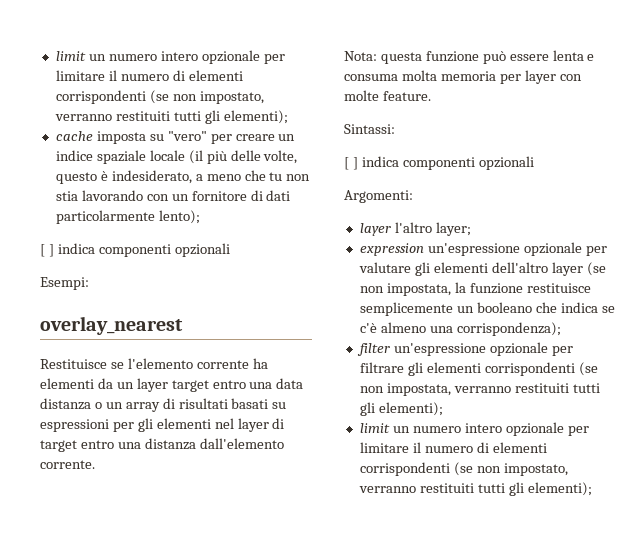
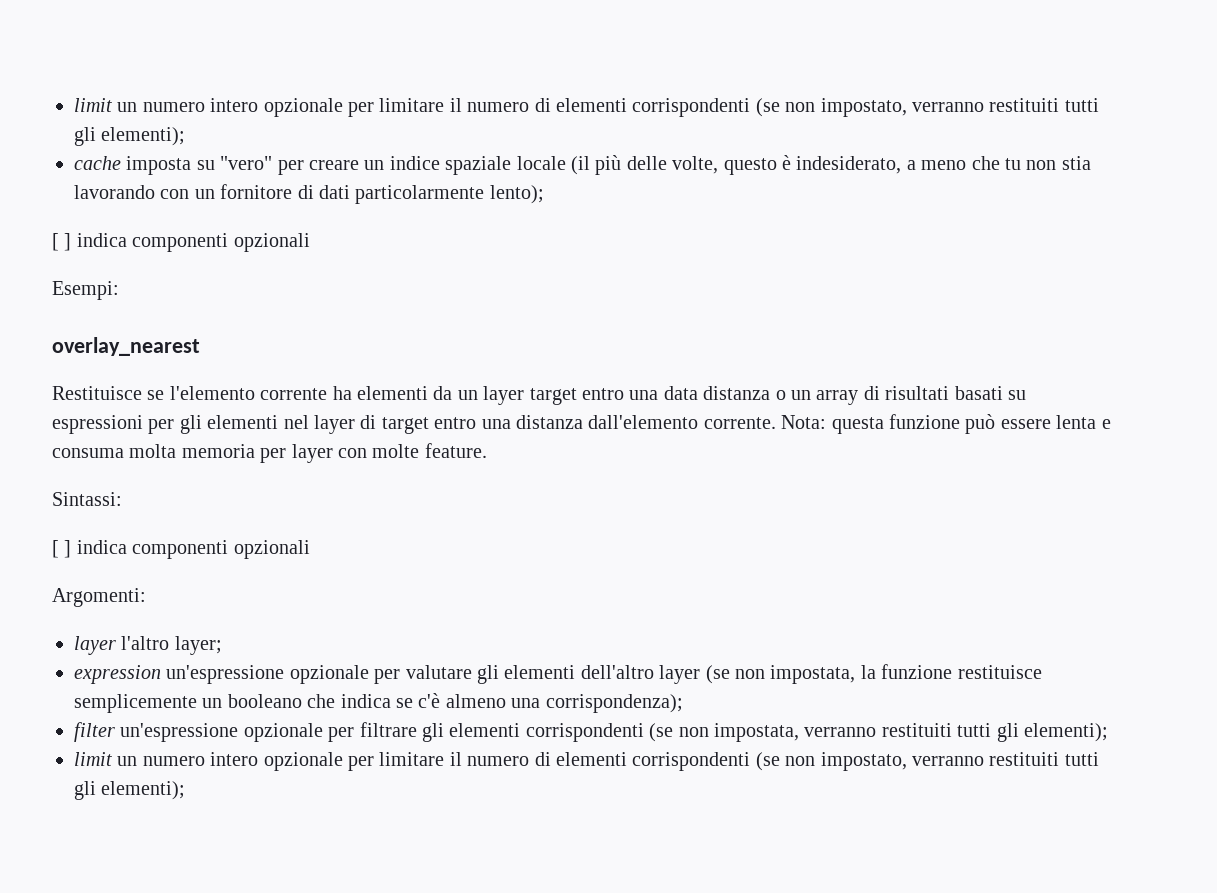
(95, 464) // -> (776, 423) none

